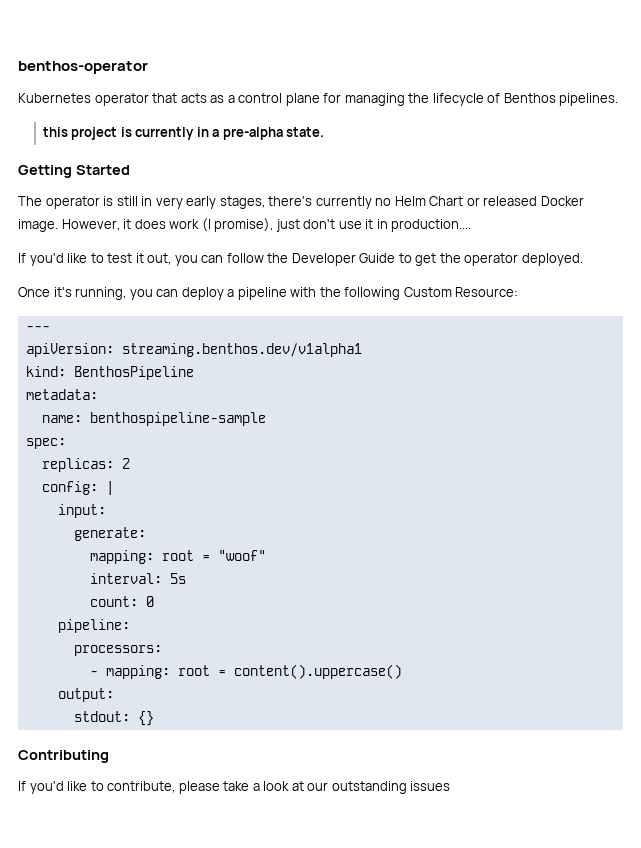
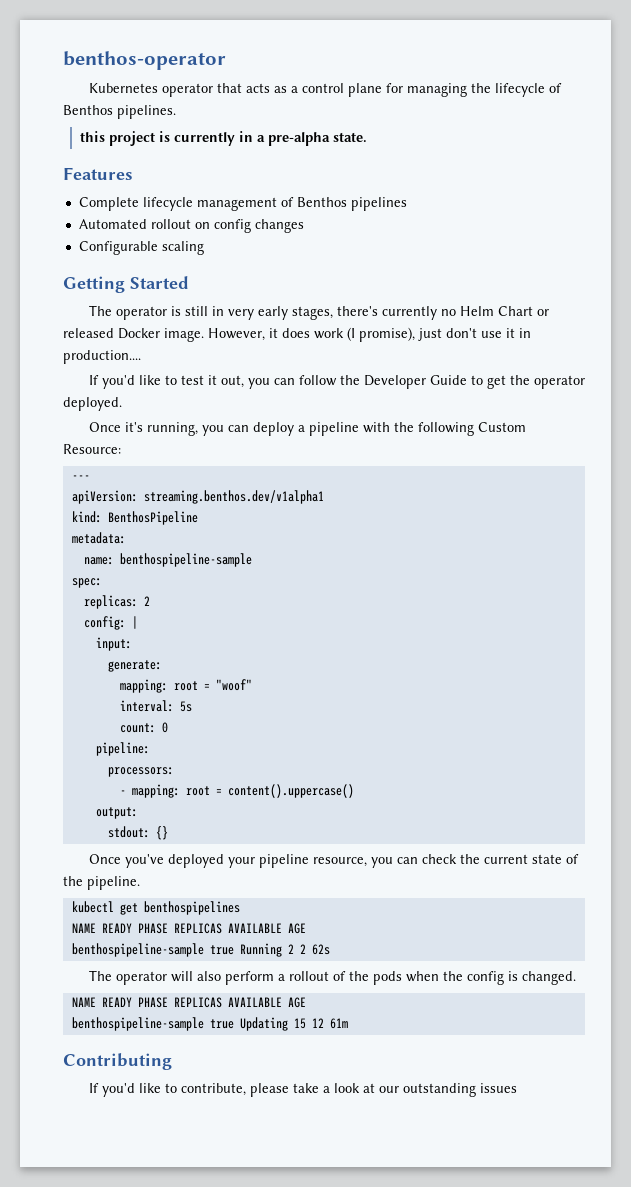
(325, 132) none -> [63,167,133,180] [78,197,407,211] [78,219,304,233] [78,241,204,255] // Features // Complete lifecycle management of Benthos pipelines // Automated rollout on config changes // Configurable scaling
(154, 718) none -> [88,854,579,868] [63,876,140,890] [71,901,240,915] [71,923,306,934] [71,943,330,957] [88,970,576,985] [71,997,306,1008] [71,1017,348,1031] // Once you've deployed your pipeline resource, you can check the current state of the pipeline. // kubectl get benthospipelines // NAME READY PHASE REPLICAS AVAILABLE AGE // benthospipeline-sample true Running 2 2 62s // The operator will also perform a rollout of the pods when the config is changed. // NAME READY PHASE REPLICAS AVAILABLE AGE // benthospipeline-sample true Updating 15 12 61m

